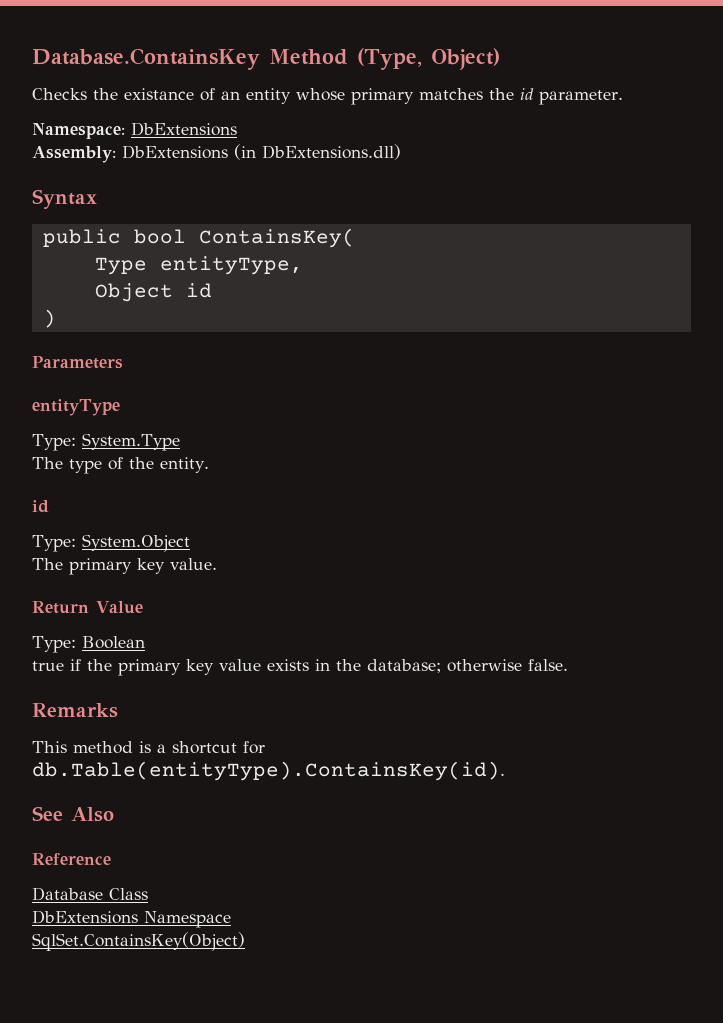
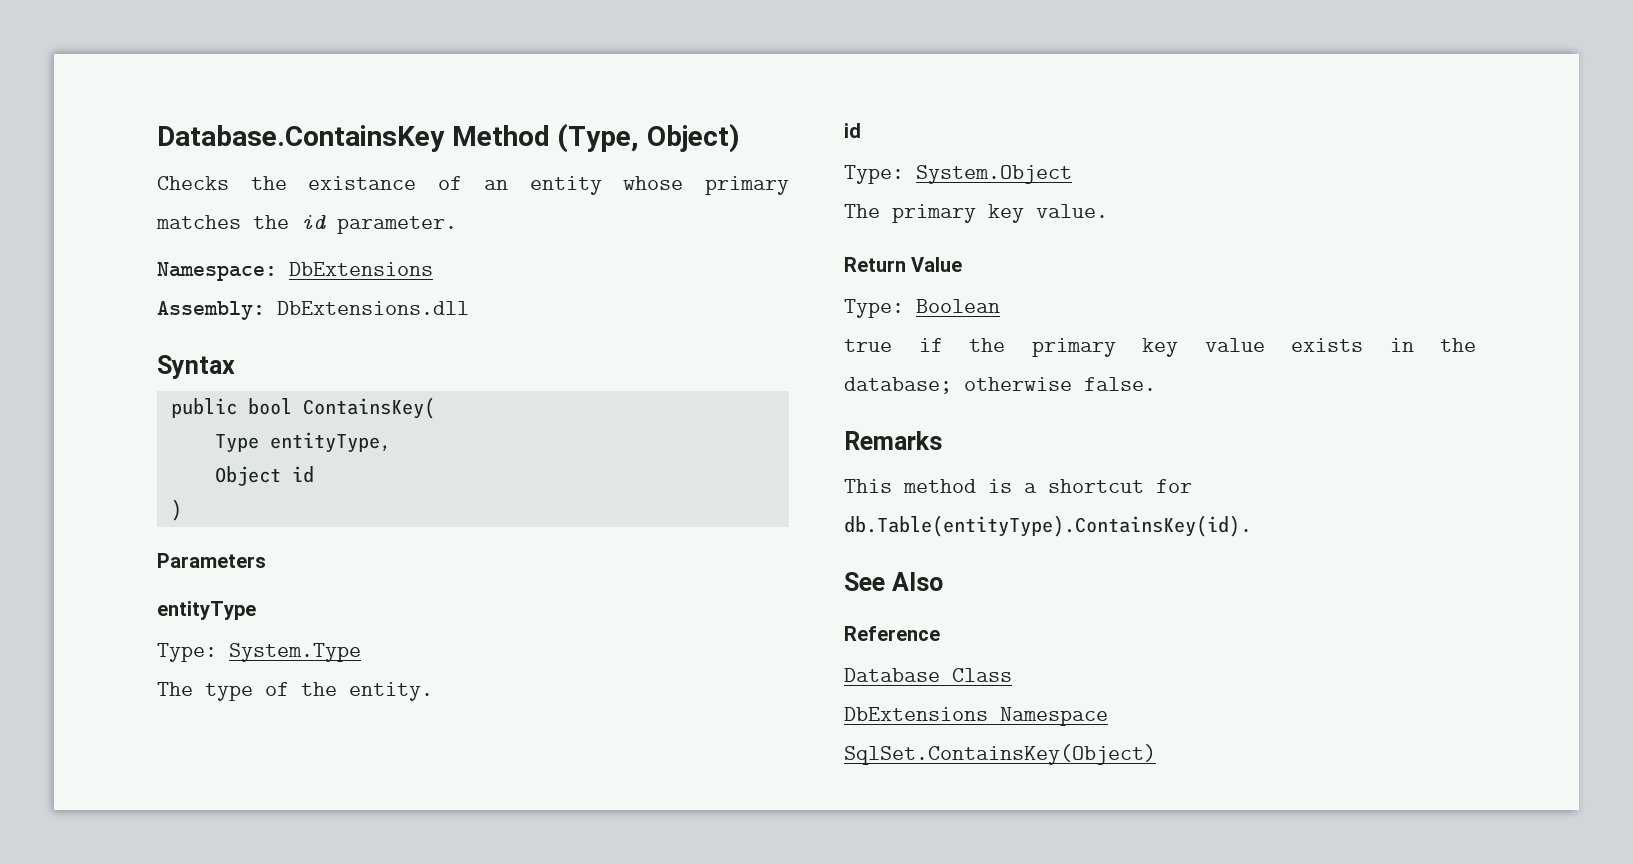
[122,144,401,160] DbExtensions (in DbExtensions.dll) -> [277,301,469,315] DbExtensions.dll

